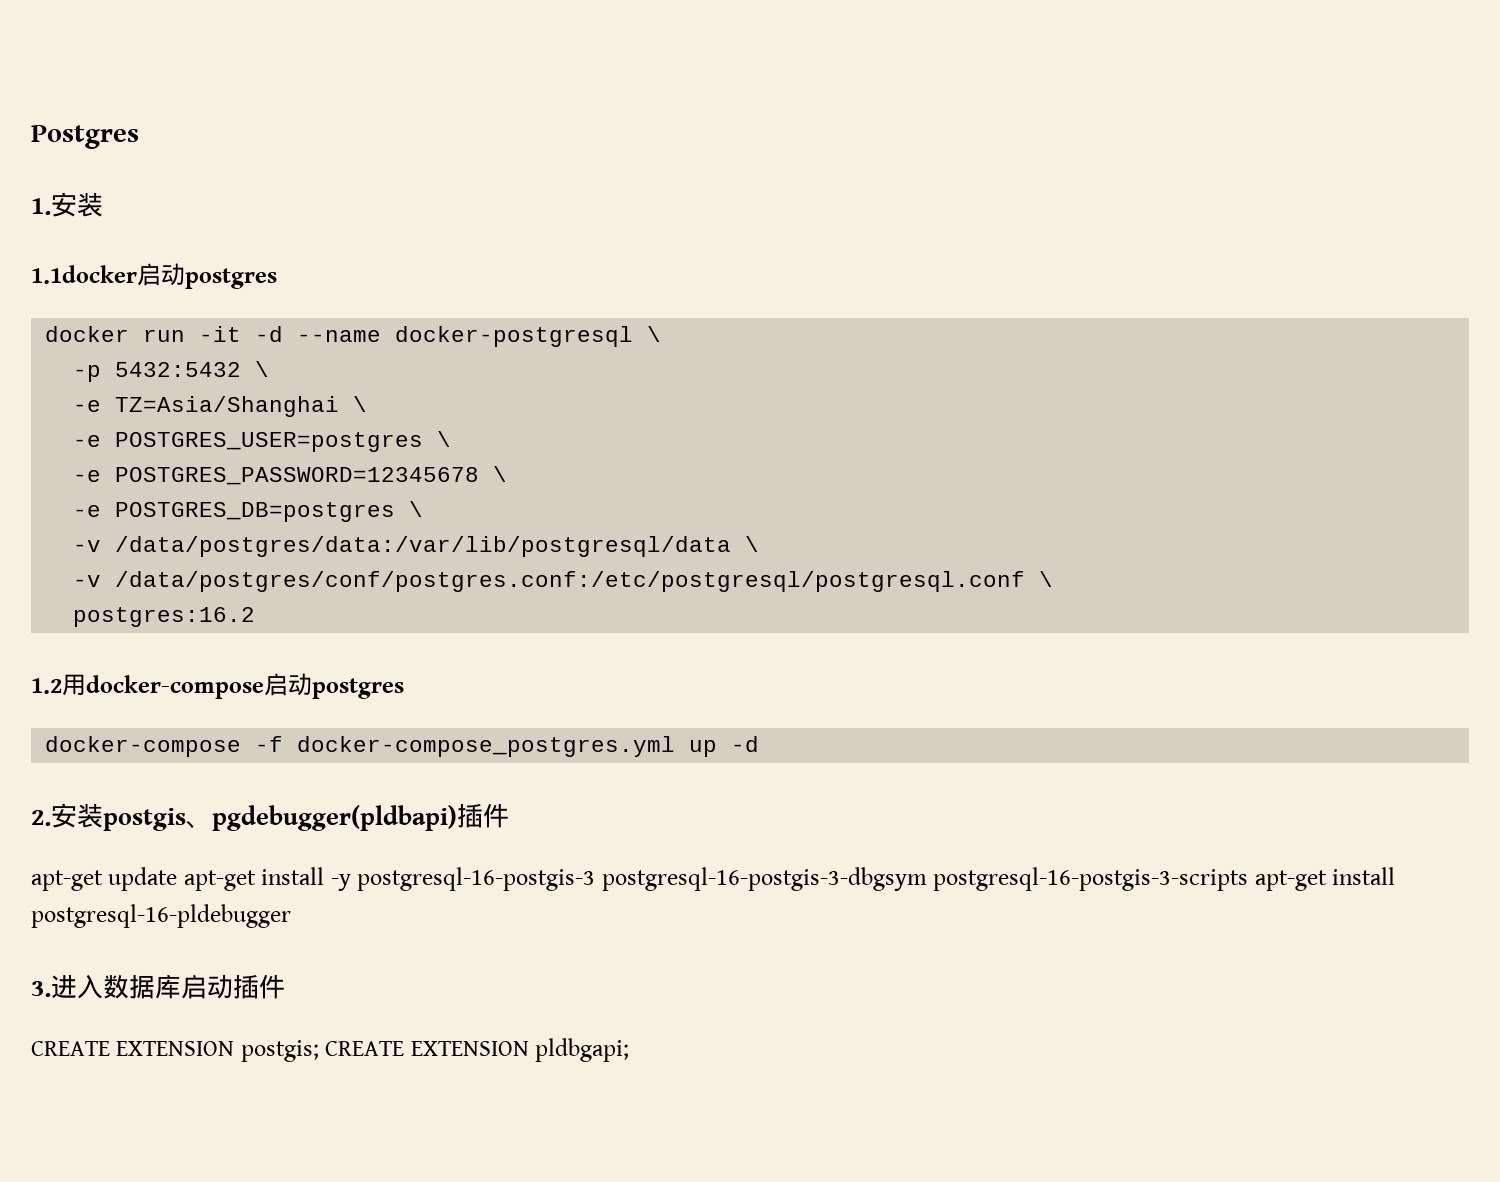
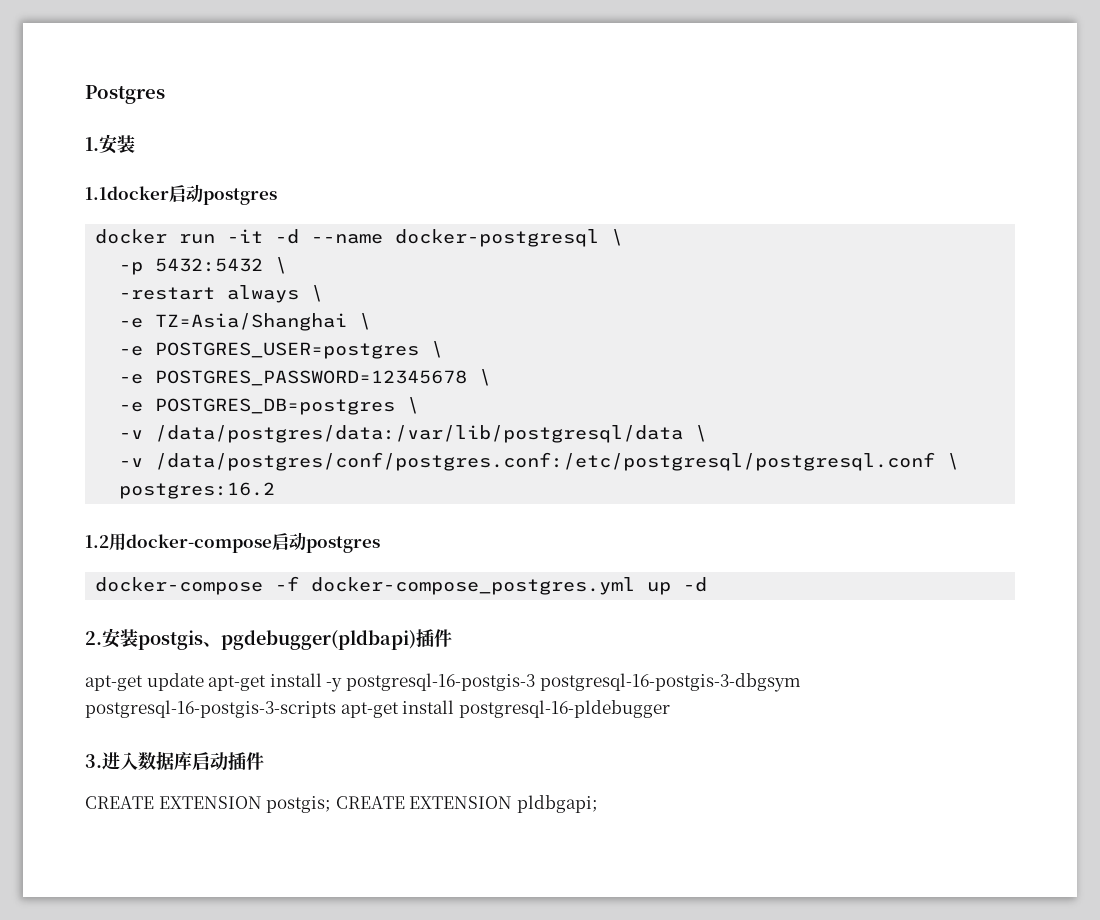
(270, 369) none -> [119,285,324,303] // -restart always \

